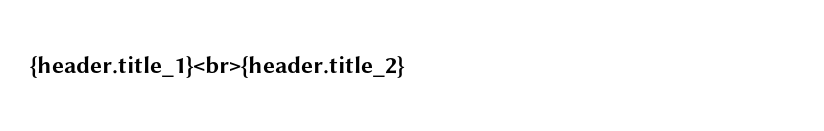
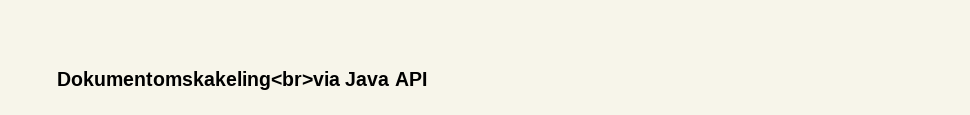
[30,56,405,78] {header.title_1}<br>{header.title_2} -> [57,71,427,90] Dokumentomskakeling<br>via Java API

